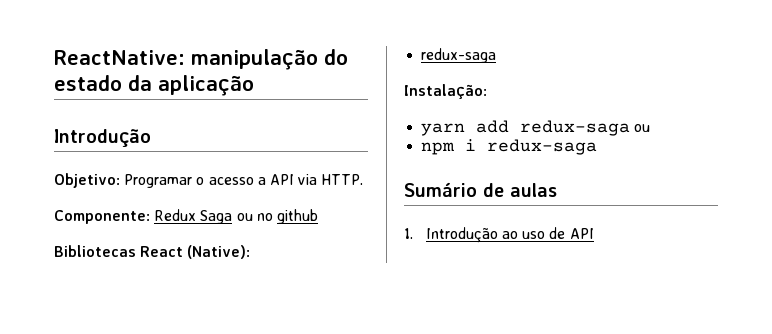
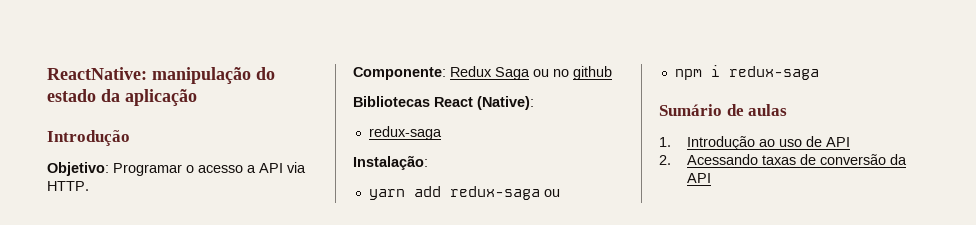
(594, 233) none -> [659,154,907,165] [686,173,711,183] // 2. Acessando taxas de conversão da API

